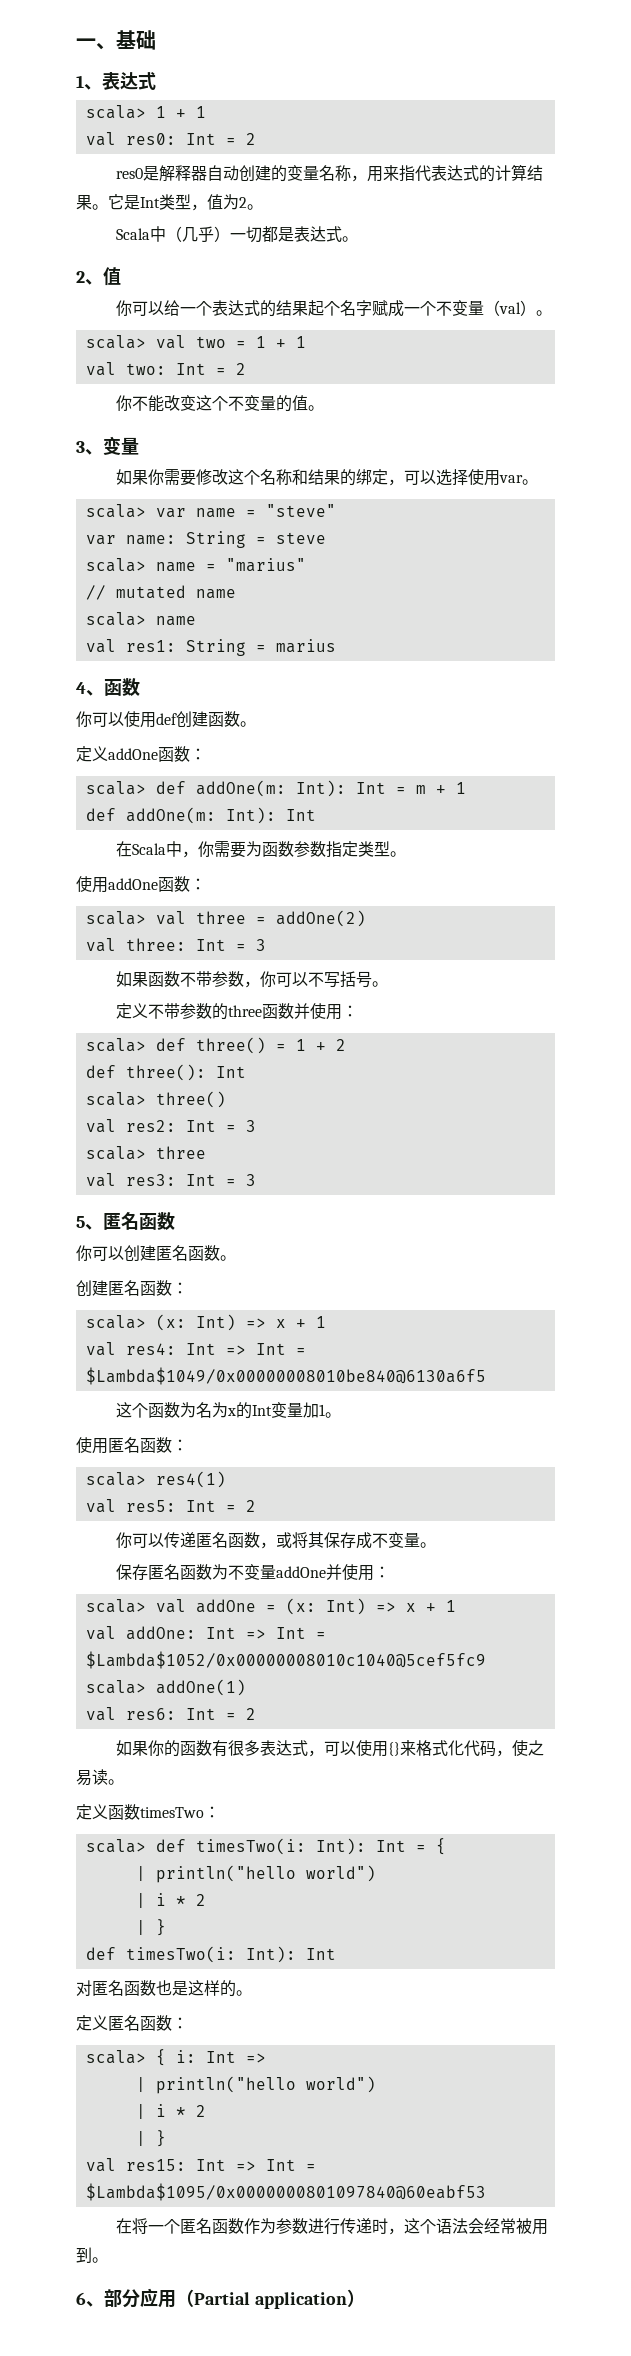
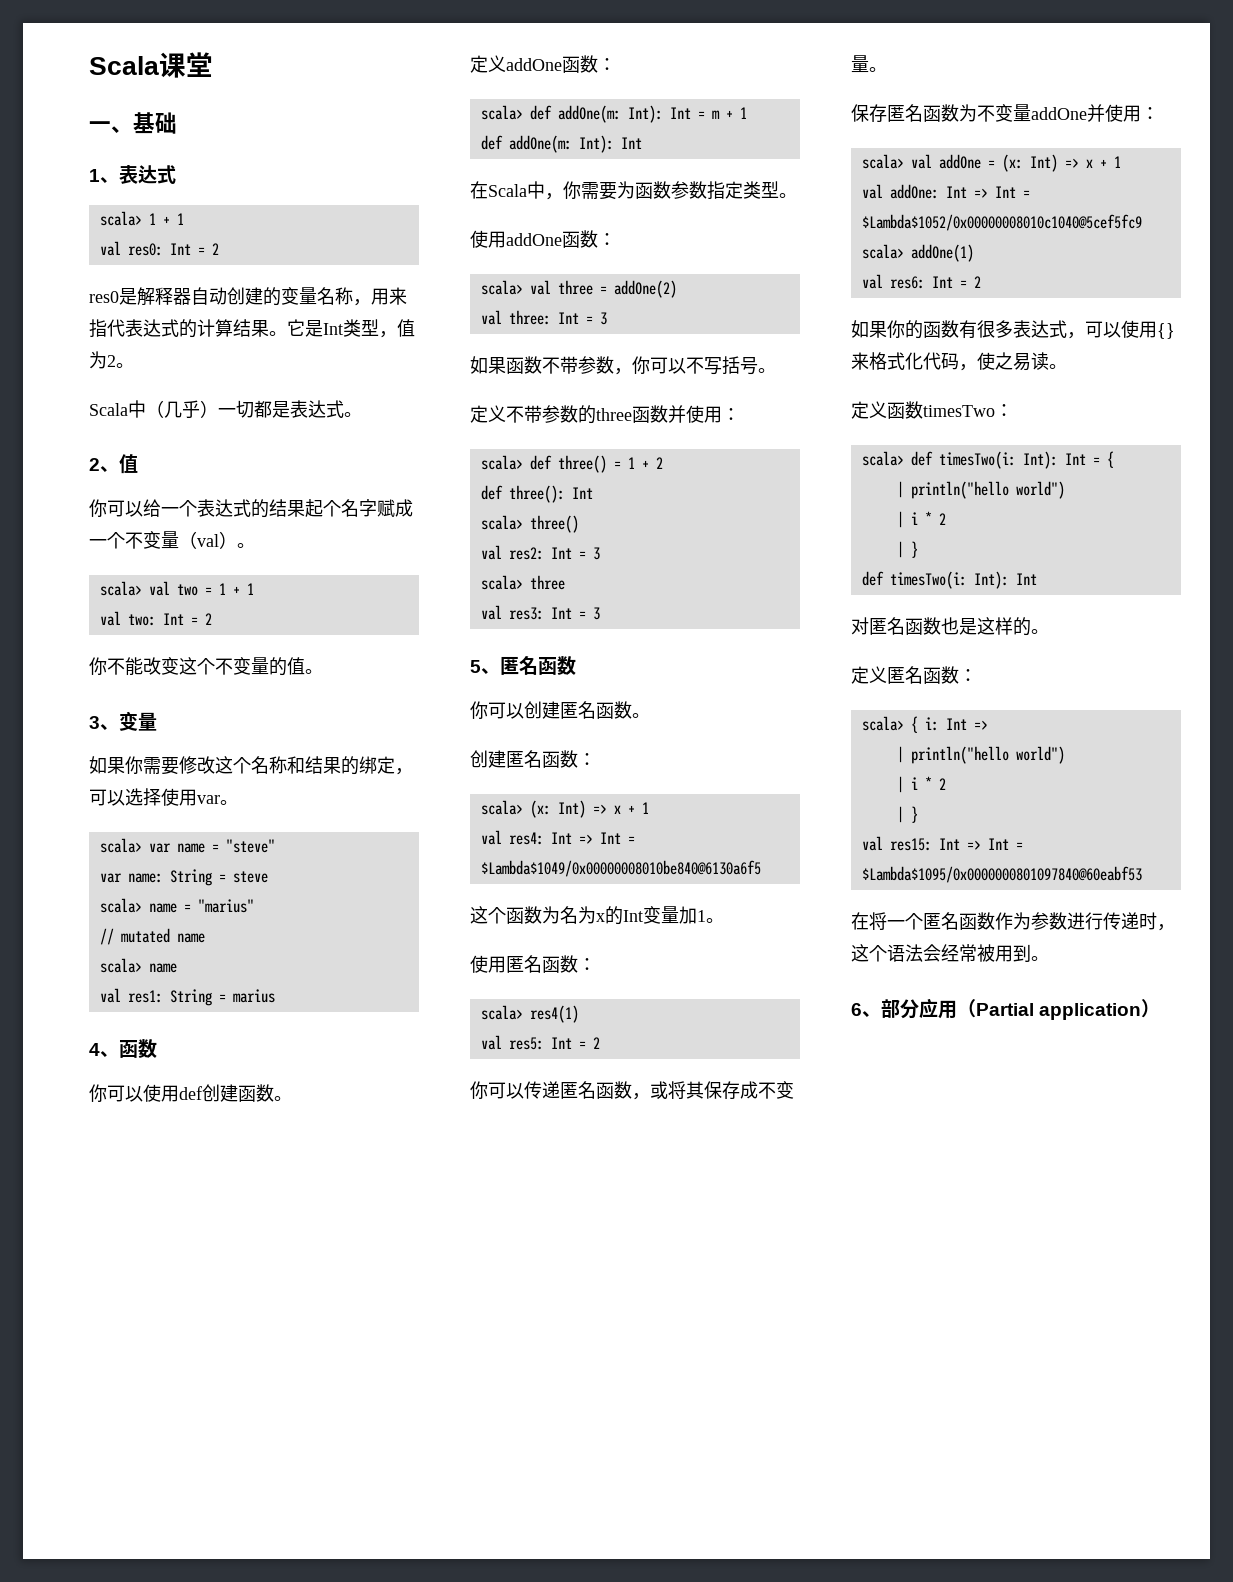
(76, 43) none -> [89,52,213,78] Scala课堂 //

